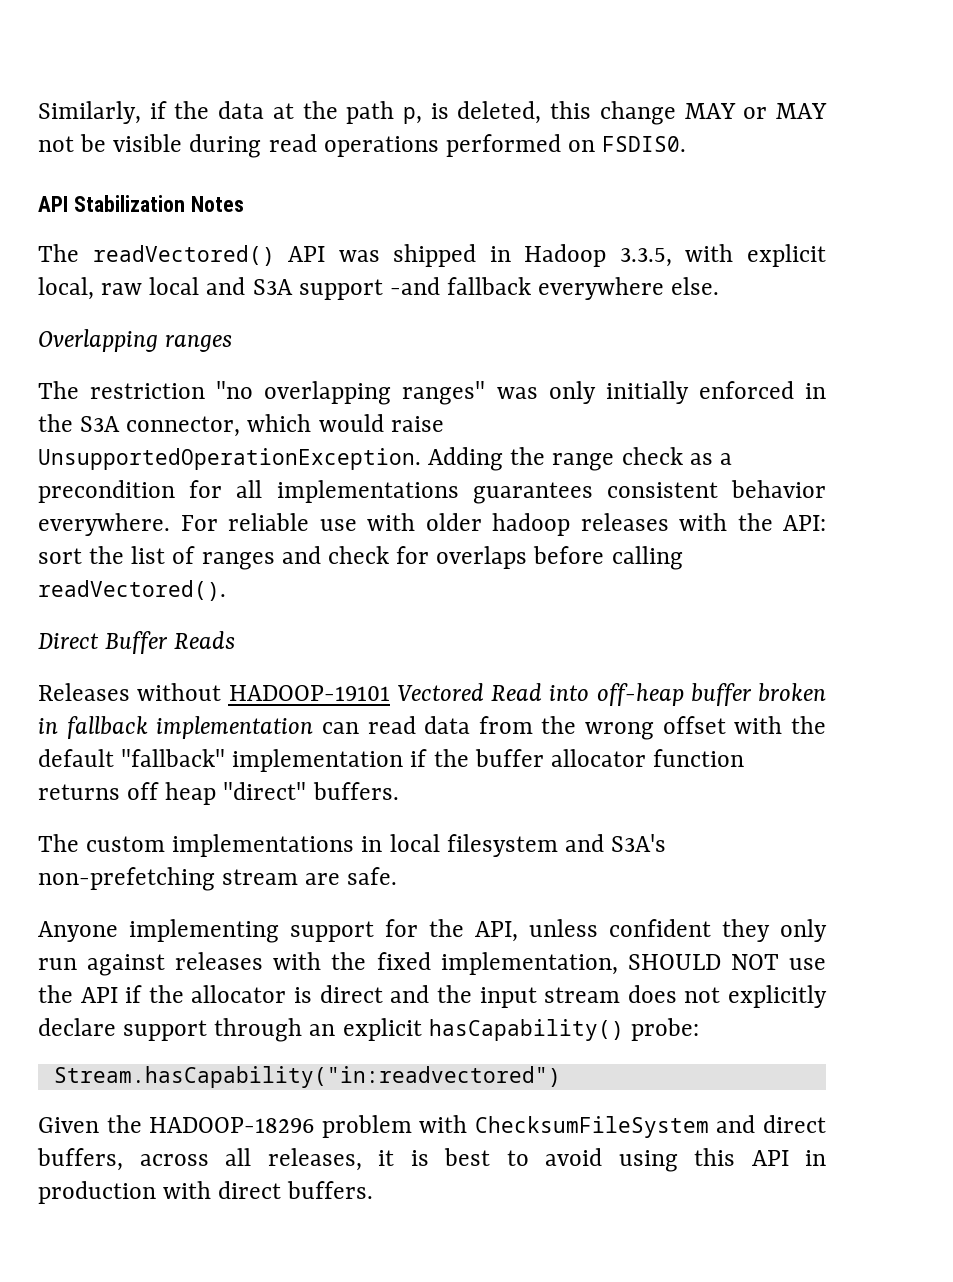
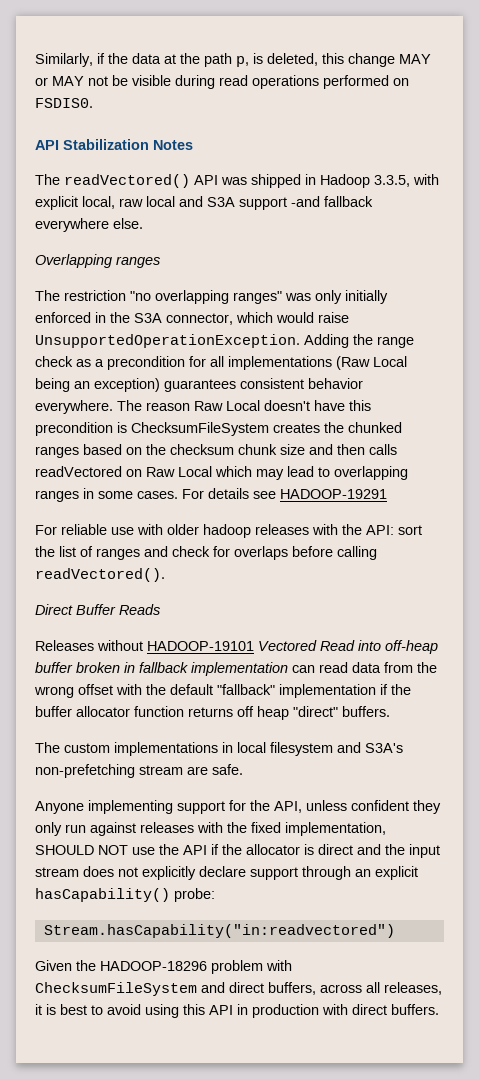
[472,480,826,504] [38,513,170,536] guarantees consistent behavior everywhere. -> [336,356,407,370] [35,378,363,392] [35,400,371,414] [35,422,402,436] [35,444,397,458] [35,466,408,480] [35,488,387,502] (Raw Local being an exception) guarantees consistent behavior everywhere. The reason Raw Local doesn't have this precondition is ChecksumFileSystem creates the chunked ranges based on the checksum chunk size and then calls readVectored on Raw Local which may lead to overlapping ranges in some cases. For details see HADOOP-19291 //

